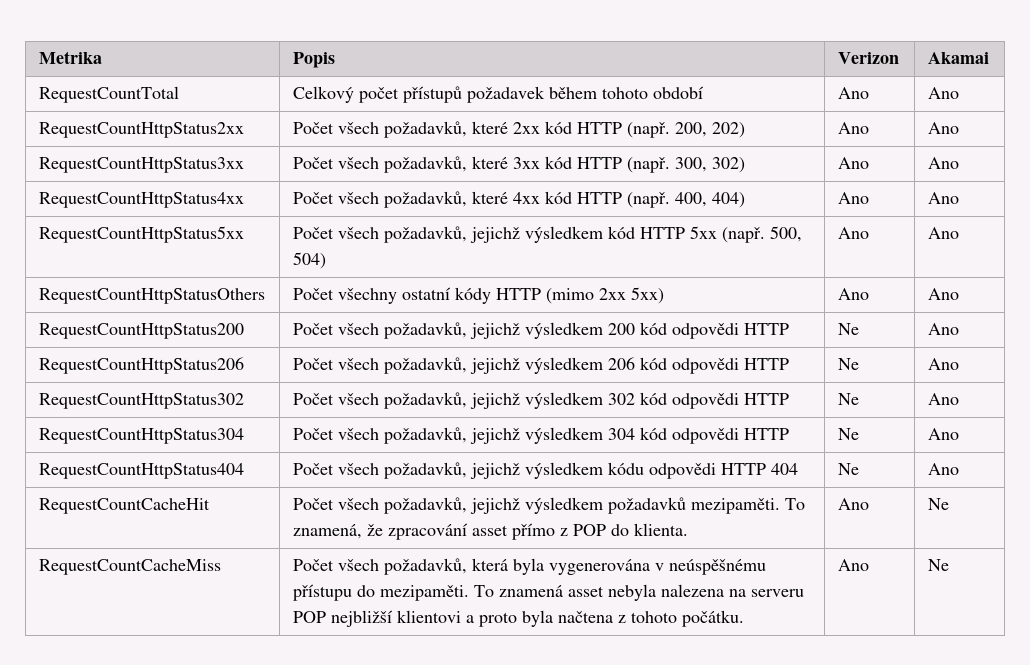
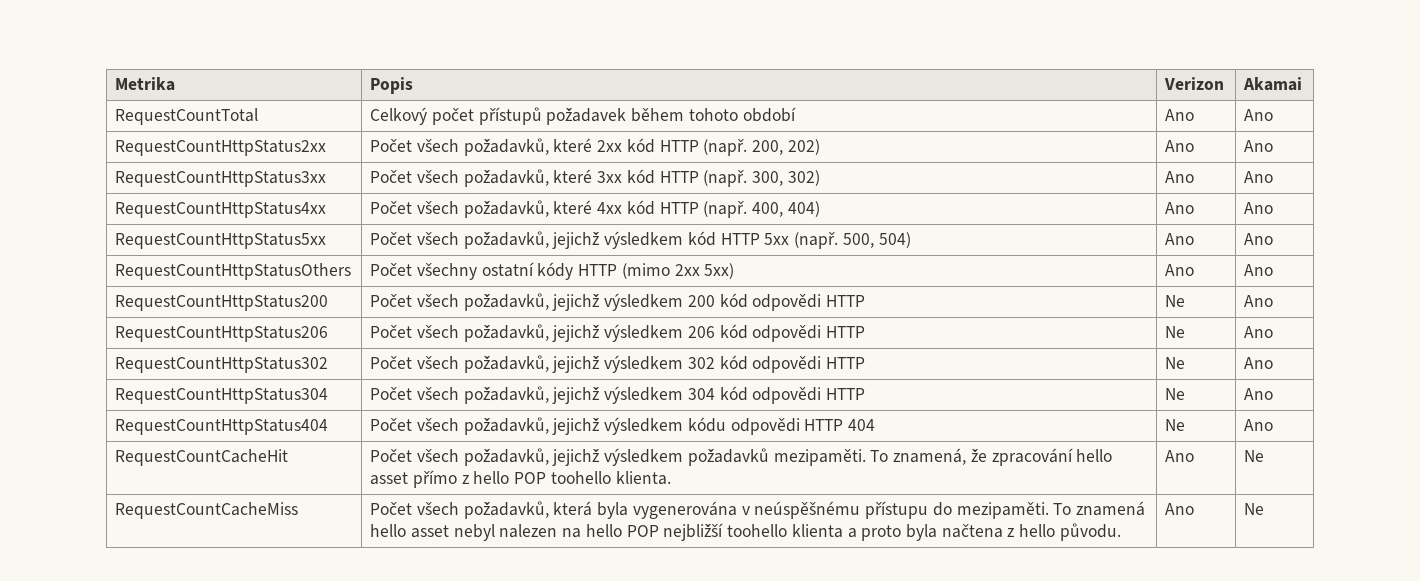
(467, 531) none -> [1076,449,1113,462] hello
[572,524,629,536] POP do -> [473,471,611,484] hello POP toohello
[567,584,804,601] [292,610,461,627] asset nebyla nalezena na serveru POP nejbližší klientovi -> [370,523,843,541] hello asset nebyl nalezen na hello POP nejbližší toohello klienta
[630,610,744,627] tohoto počátku. -> [1019,523,1121,541] hello původu.

